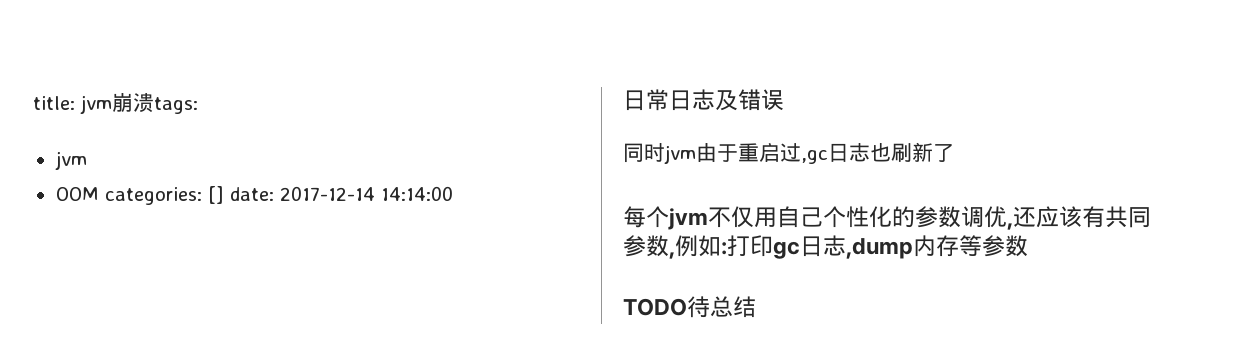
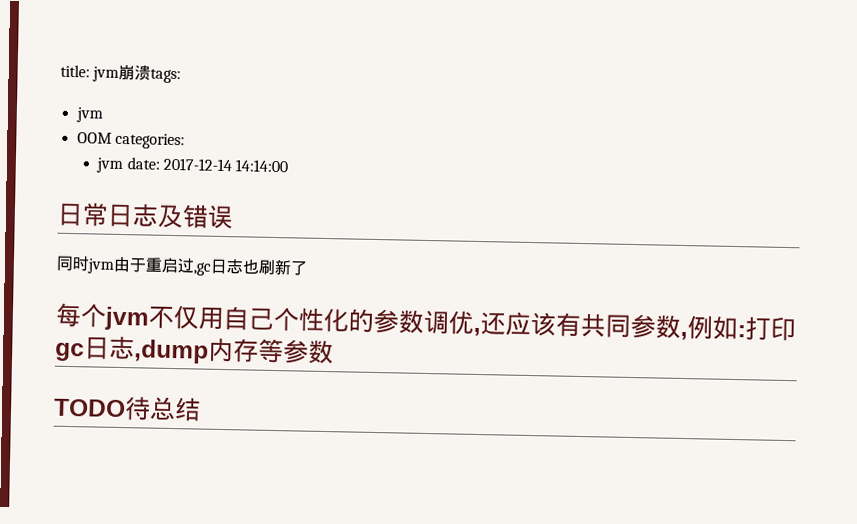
[207,186,224,204] [] -> [96,157,124,174] // jvm

